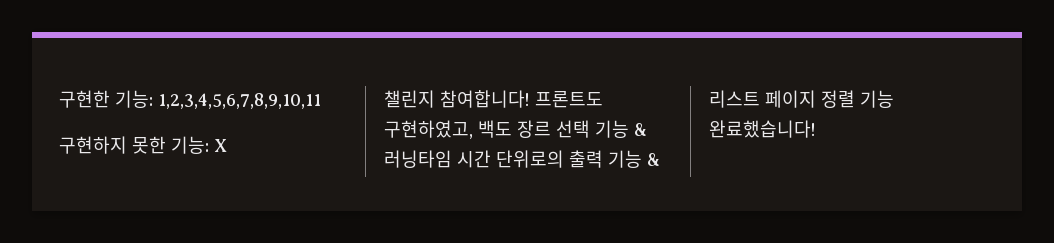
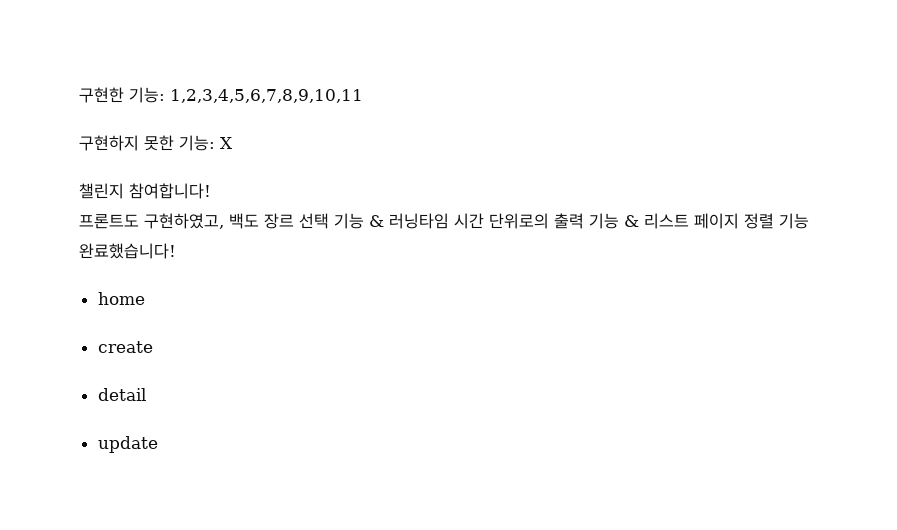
(530, 99) none -> (211, 191) //
(816, 129) none -> [97,292,145,305] [97,341,153,353] [97,388,146,401] [97,436,158,453] // home // create // detail // update

